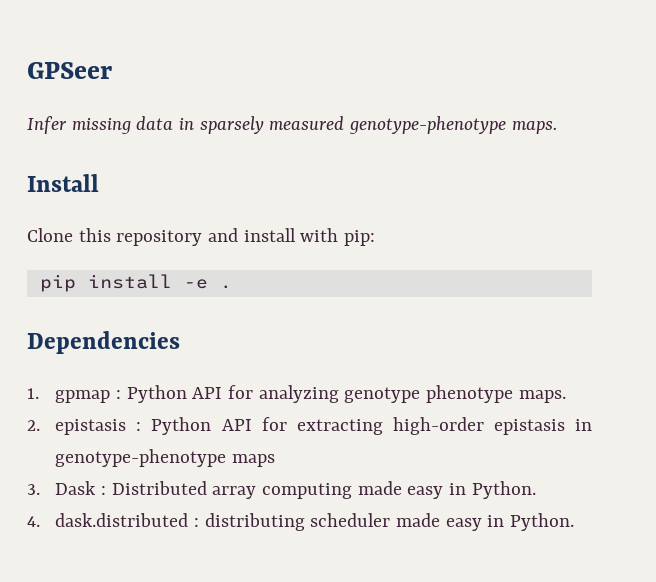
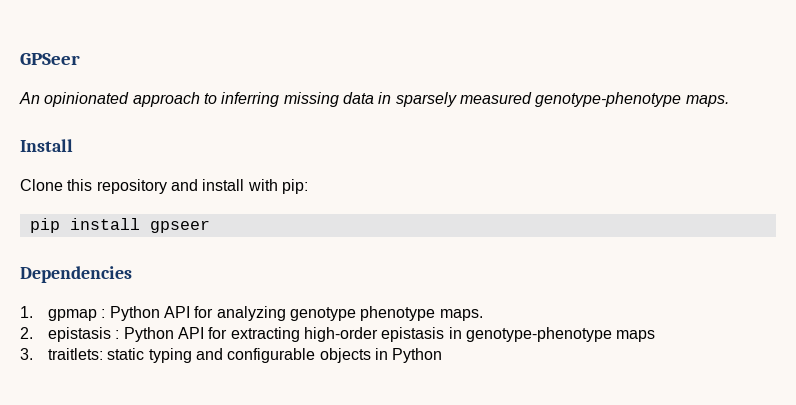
[27,116,67,134] Infer -> [19,92,280,107] An opinionated approach to inferring
[183,279,232,289] -e . -> [149,220,210,233] gpseer
[55,481,536,499] [27,513,574,531] Dask : Distributed array computing made easy in Python. // 4. dask.distributed : distributing scheduler made easy in Python. -> [48,348,443,363] traitlets: static typing and configurable objects in Python

